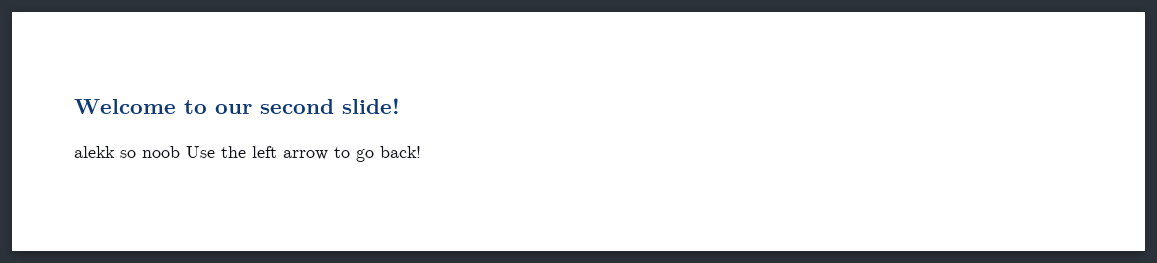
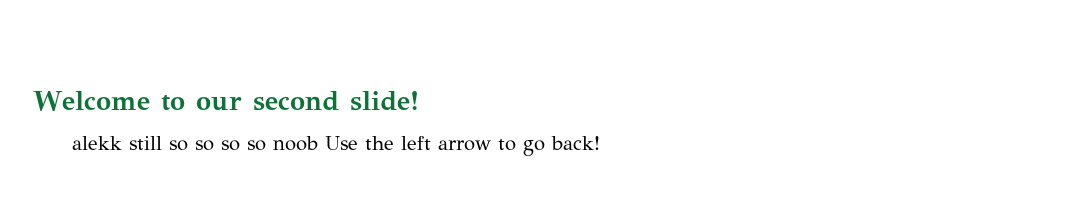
(115, 152) none -> [129,136,241,151] still so so so

